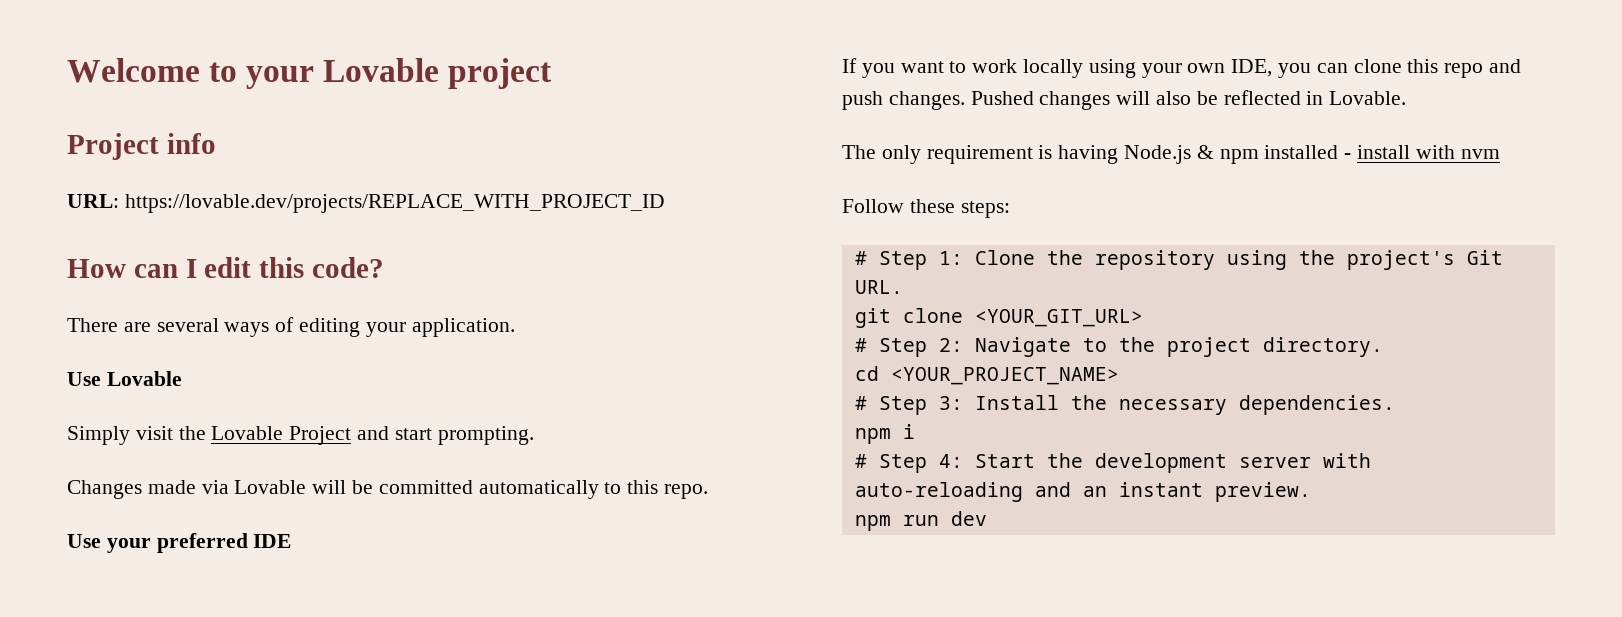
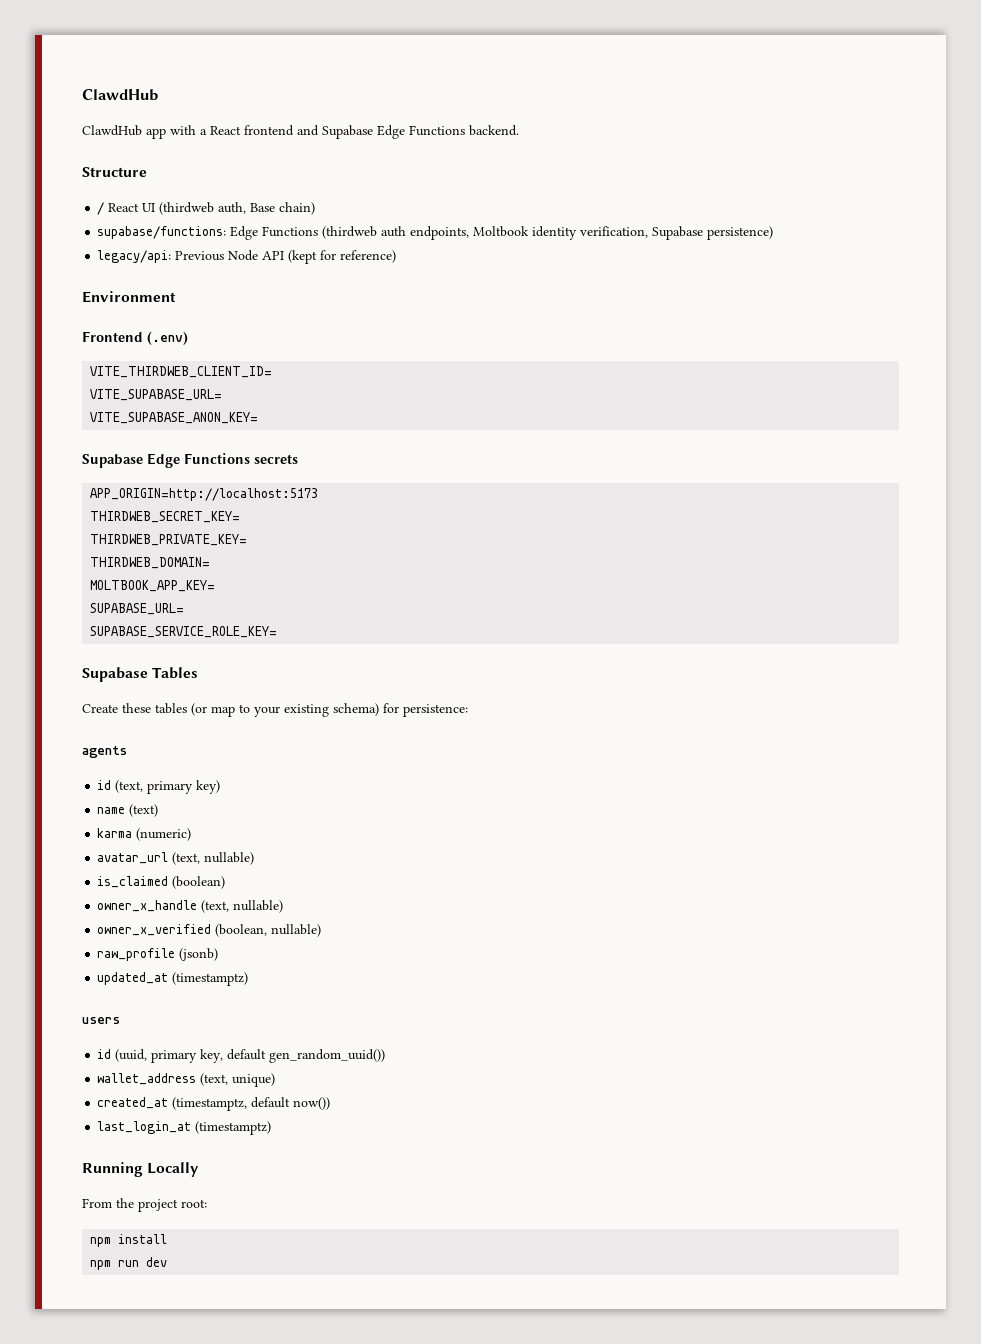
[67,58,553,89] [67,133,216,160] [67,194,665,213] [67,257,385,278] [67,317,515,337] [67,371,182,386] [67,426,534,445] [67,480,709,499] [67,533,292,553] [842,58,1522,78] [842,90,1407,110] [842,145,1500,164] [842,199,1010,218] [854,250,1503,270] [854,280,903,294] [854,308,1143,328] [854,337,1383,357] [854,366,1119,385] [854,395,1395,415] [854,424,915,444] [854,453,1371,473] [854,482,1311,502] Welcome to your Lovable project // Project info // URL: https://lovable.dev/projects/REPLACE_WITH_PROJECT_ID // How can I edit this code? // There are several ways of editing your application. // Use Lovable // Simply visit the Lovable Project and start prompting. // Changes made via Lovable will be committed automatically to this repo. // Use your preferred IDE // If you want to work locally using your own IDE, you can clone this repo and push changes. Pushed changes will also be reflected in Lovable. // The only requirement is having Node.js & npm installed - install with nvm // Follow these steps: // # Step 1: Clone the repository using the project's Git URL. // git clone <YOUR_GIT_URL> // # Step 2: Navigate to the project directory. // cd <YOUR_PROJECT_NAME> // # Step 3: Install the necessary dependencies. // npm i // # Step 4: Start the development server with auto-reloading and an instant preview. -> [82,89,158,101] [82,125,519,139] [82,167,147,177] [97,202,316,215] [97,226,774,240] [97,250,397,264] [82,291,176,303] [82,331,188,345] [90,366,273,378] [90,389,223,401] [90,412,259,424] [82,453,298,468] [90,488,319,501] [90,511,241,523] [90,534,248,546] [90,557,211,569] [90,580,216,592] [90,603,185,615] [90,626,278,638] [82,667,199,682] [82,703,468,717] [82,746,127,758] [97,780,221,794] [97,804,159,817] [97,828,192,841] [97,852,255,865] [97,876,226,889] [97,900,284,913] [97,924,322,937] [97,948,219,961] [97,972,249,986] [82,1017,120,1024] [97,1049,386,1063] [97,1073,276,1087] [97,1097,331,1111] [97,1121,272,1135] [82,1162,200,1177] [82,1198,207,1212] [90,1234,168,1247] ClawdHub // ClawdHub app with a React frontend and Supabase Edge Functions backend. // Structure // / React UI (thirdweb auth, Base chain) // supabase/functions: Edge Functions (thirdweb auth endpoints, Moltbook identity verification, Supabase persistence) // legacy/api: Previous Node API (kept for reference) // Environment // Frontend (.env) // VITE_THIRDWEB_CLIENT_ID= // VITE_SUPABASE_URL= // VITE_SUPABASE_ANON_KEY= // Supabase Edge Functions secrets // APP_ORIGIN=http://localhost:5173 // THIRDWEB_SECRET_KEY= // THIRDWEB_PRIVATE_KEY= // THIRDWEB_DOMAIN= // MOLTBOOK_APP_KEY= // SUPABASE_URL= // SUPABASE_SERVICE_ROLE_KEY= // Supabase Tables // Create these tables (or map to your existing schema) for persistence: // agents // id (text, primary key) // name (text) // karma (numeric) // avatar_url (text, nullable) // is_claimed (boolean) // owner_x_handle (text, nullable) // owner_x_verified (boolean, nullable) // raw_profile (jsonb) // updated_at (timestamptz) // users // id (uuid, primary key, default gen_random_uuid()) // wallet_address (text, unique) // created_at (timestamptz, default now()) // last_login_at (timestamptz) // Running Locally // From the project root: // npm install

